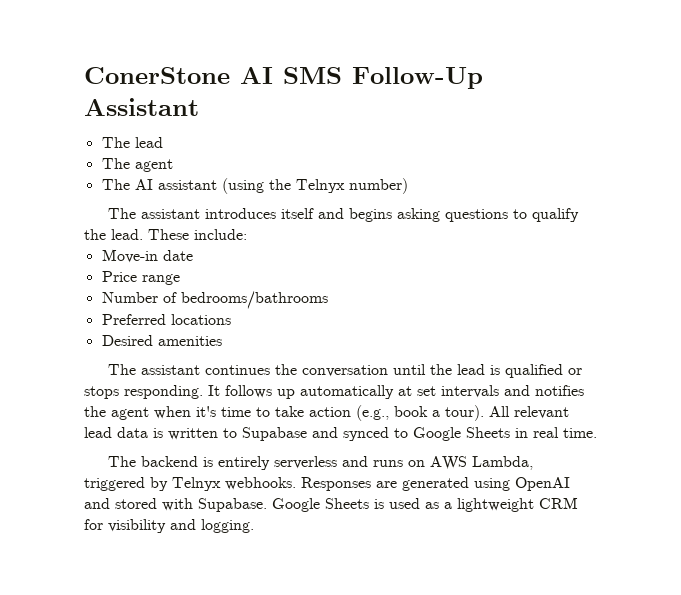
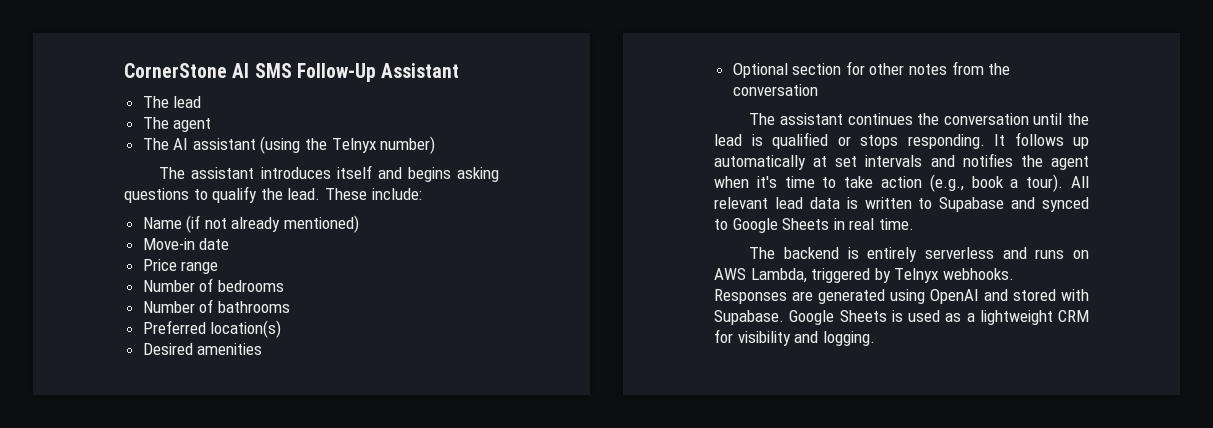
[84,67,230,84] ConerStone -> [124,63,227,78] CornerStone
(247, 234) none -> [142,215,360,233] // Name (if not already mentioned)
[180,291,328,309] bedrooms/bathrooms -> [217,280,284,292] [142,299,290,313] bedrooms // Number of bathrooms
[170,314,231,325] locations -> [210,320,282,338] location(s)
(222, 341) none -> [732,61,1011,78] [732,84,818,96] // Optional section for other notes from the conversation

